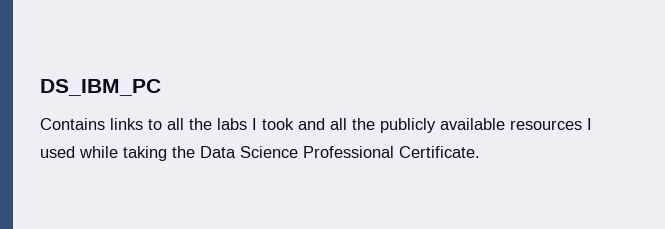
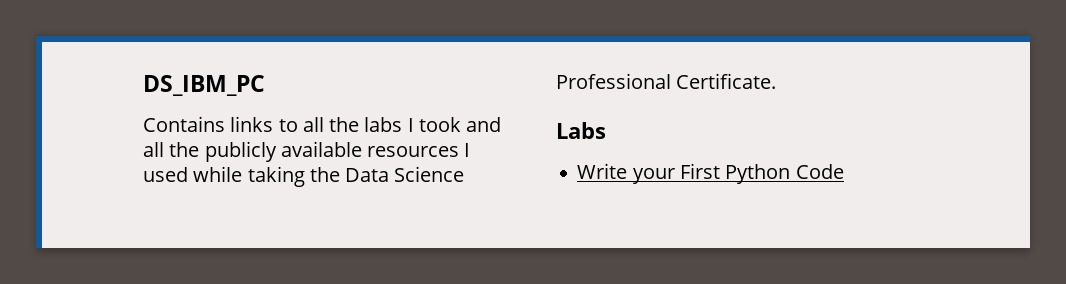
(480, 152) none -> [556,122,606,139] [577,163,844,184] // Labs // Write your First Python Code

